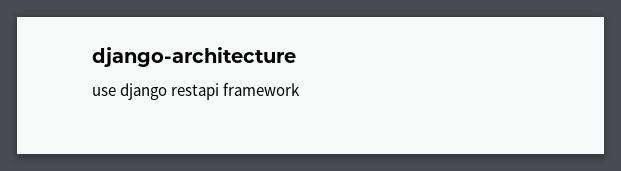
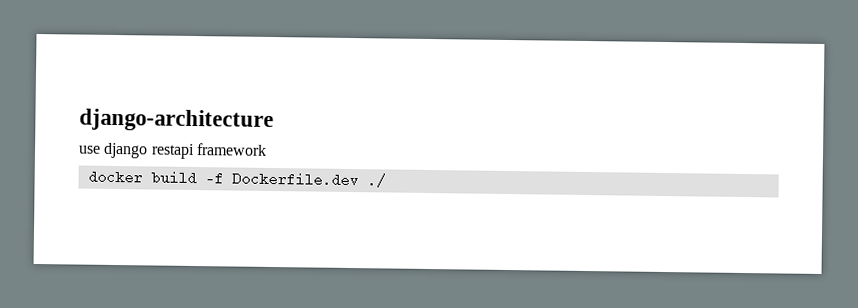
(301, 89) none -> [87,169,386,188] // docker build -f Dockerfile.dev ./

